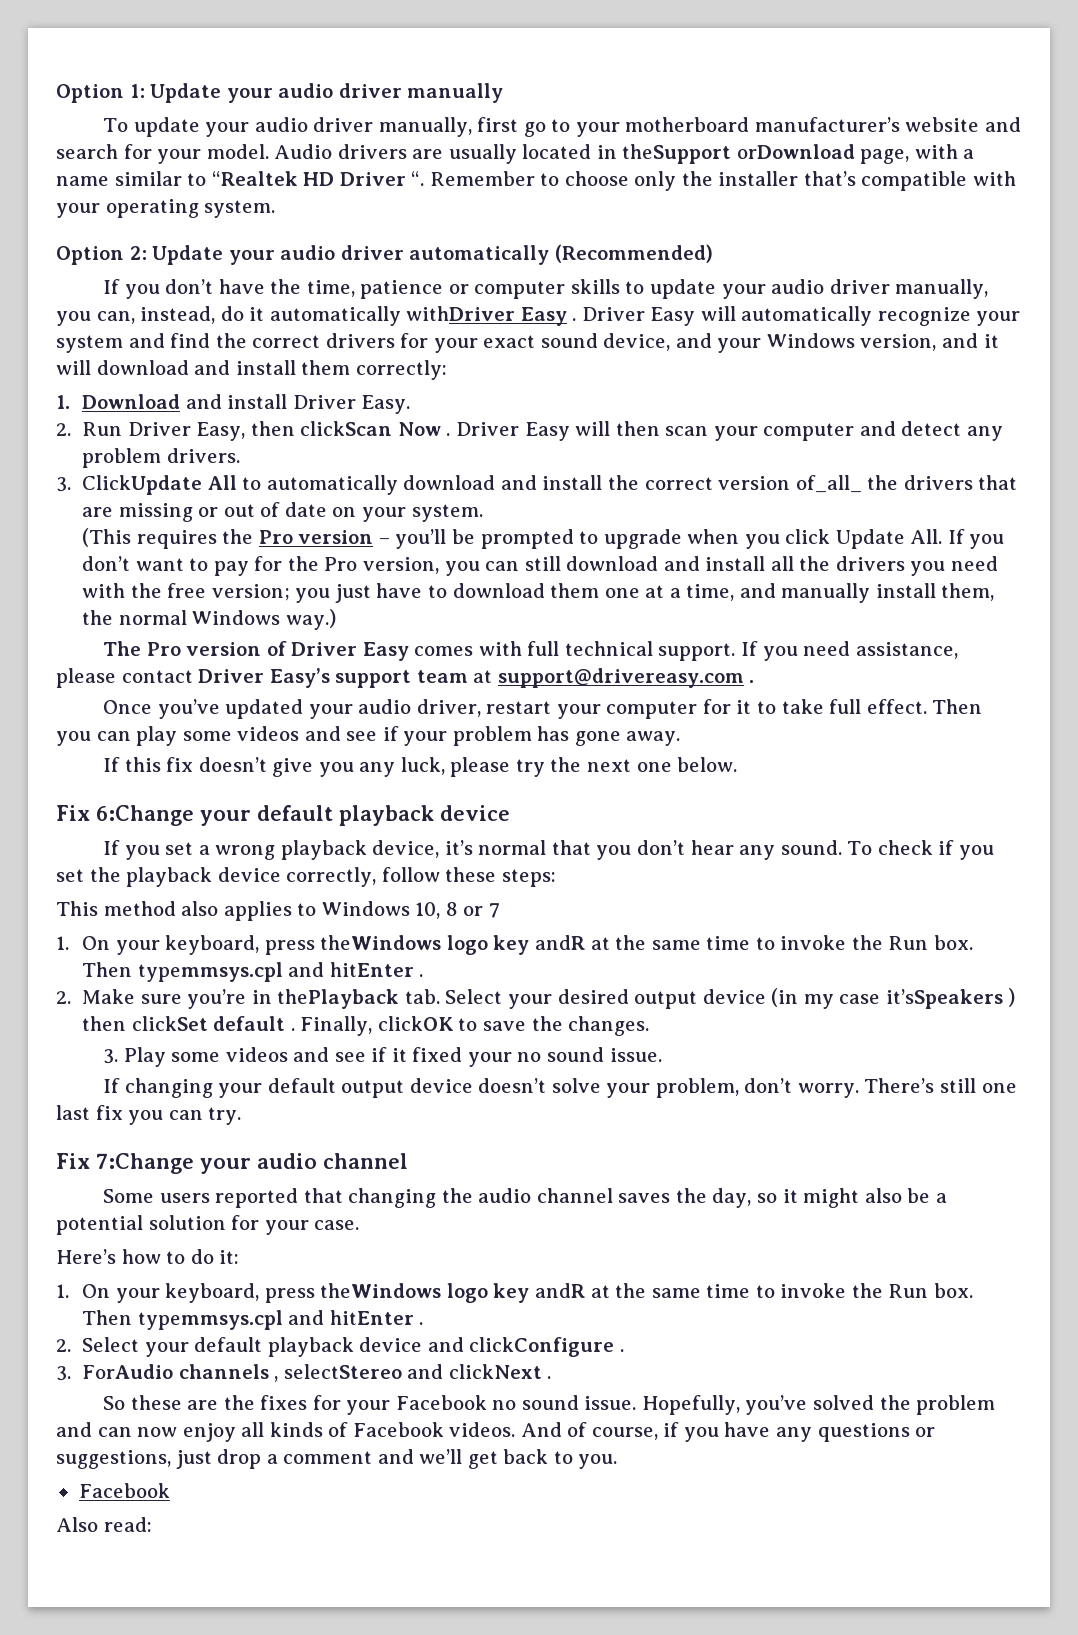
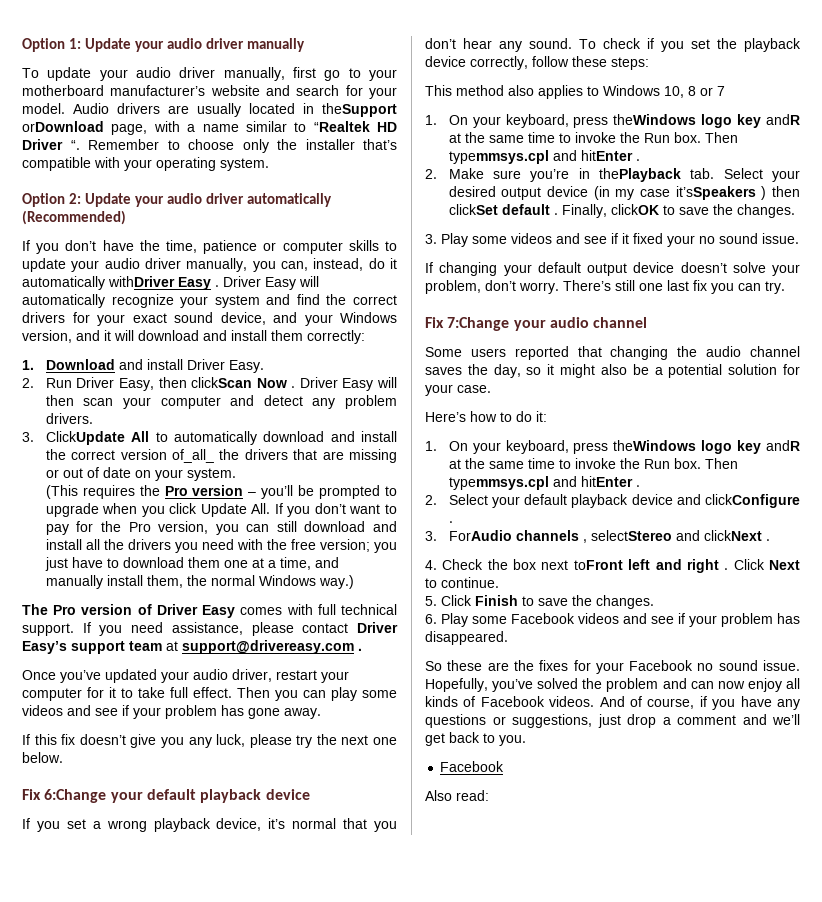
(552, 1377) none -> [425,559,800,573] [425,577,499,588] [425,595,654,609] [425,613,800,627] [425,631,508,645] // 4. Check the box next toFront left and right . Click Next to continue. // 5. Click Finish to save the changes. // 6. Play some Facebook videos and see if your problem has disappeared.

